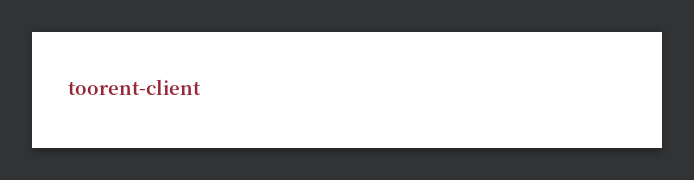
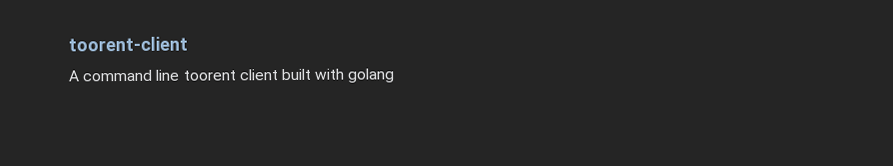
(201, 87) none -> [68,68,395,83] // A command line toorent client built with golang

